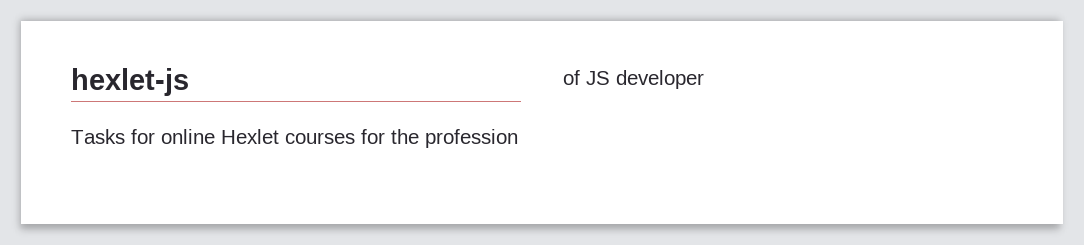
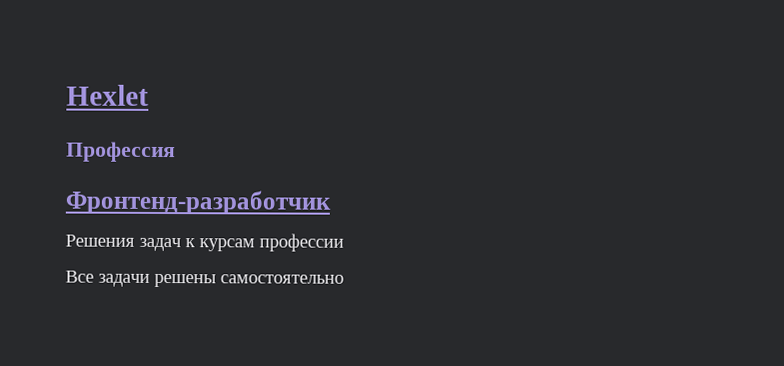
[71,68,189,96] [71,129,518,148] [563,70,704,89] hexlet-js // Tasks for online Hexlet courses for the profession of JS developer -> [66,84,149,106] [66,141,176,163] [65,189,331,215] [65,233,344,252] [65,270,344,288] Hexlet // Профессия // Фронтенд-разработчик // Решения задач к курсам профессии // Все задачи решены самостоятельно

